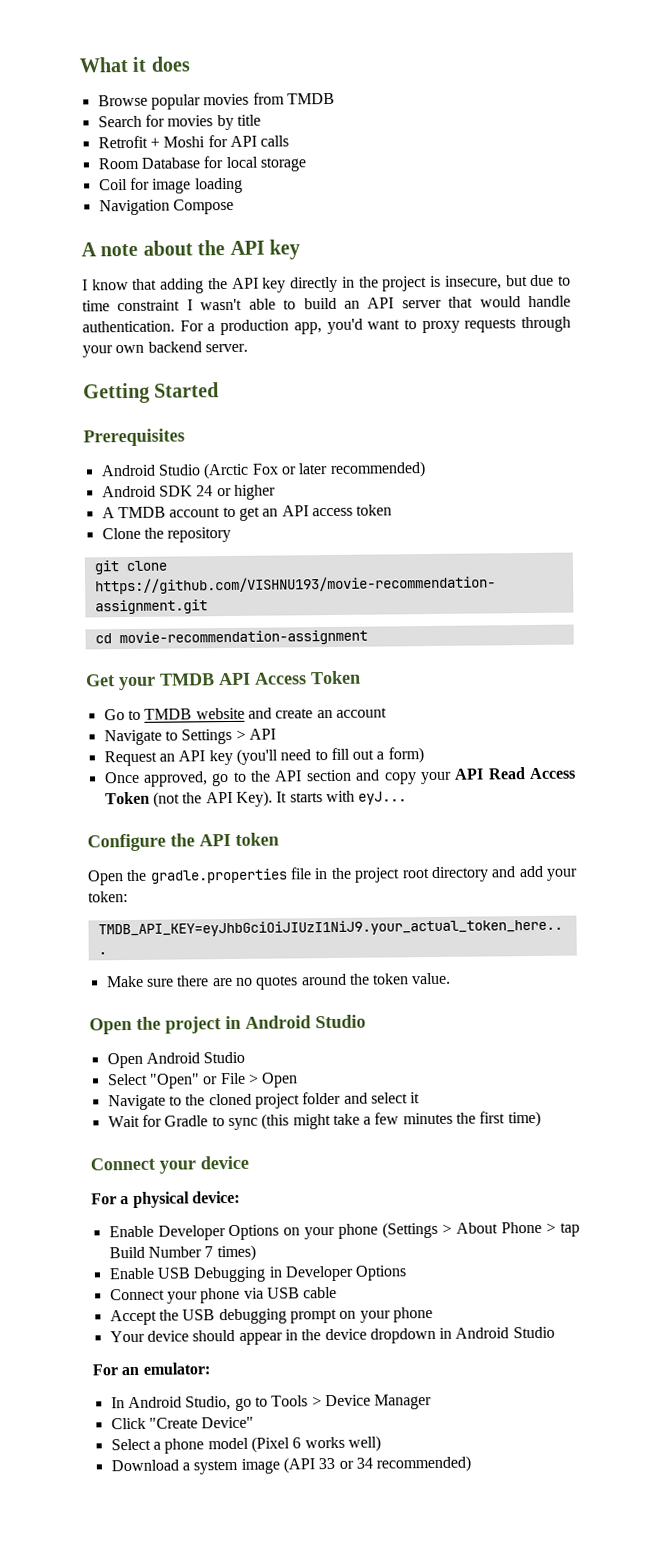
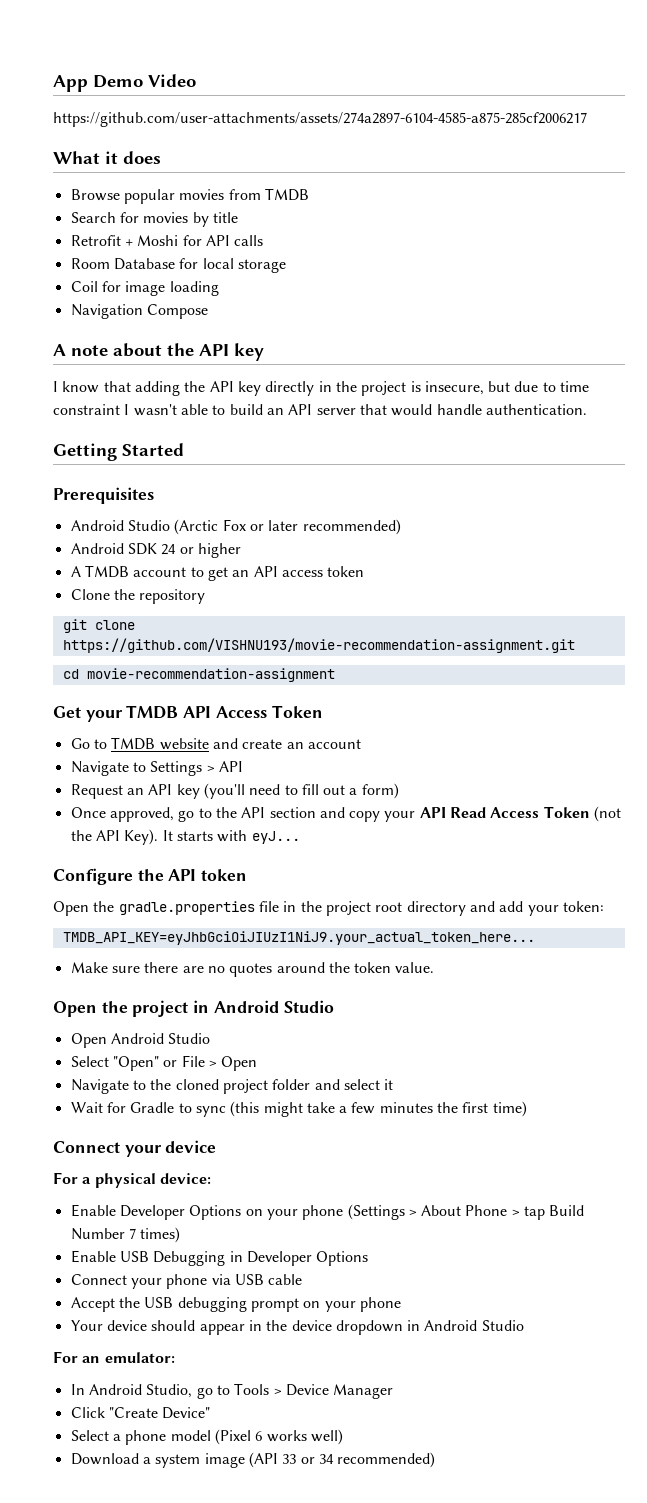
(79, 64) none -> [53,74,196,92] [53,112,587,127] App Demo Video // https://github.com/user-attachments/assets/274a2897-6104-4585-a875-285cf2006217 //
[179,316,571,336] [82,341,248,358] For a production app, you'd want to proxy requests through your own backend server. -> (587, 409) none

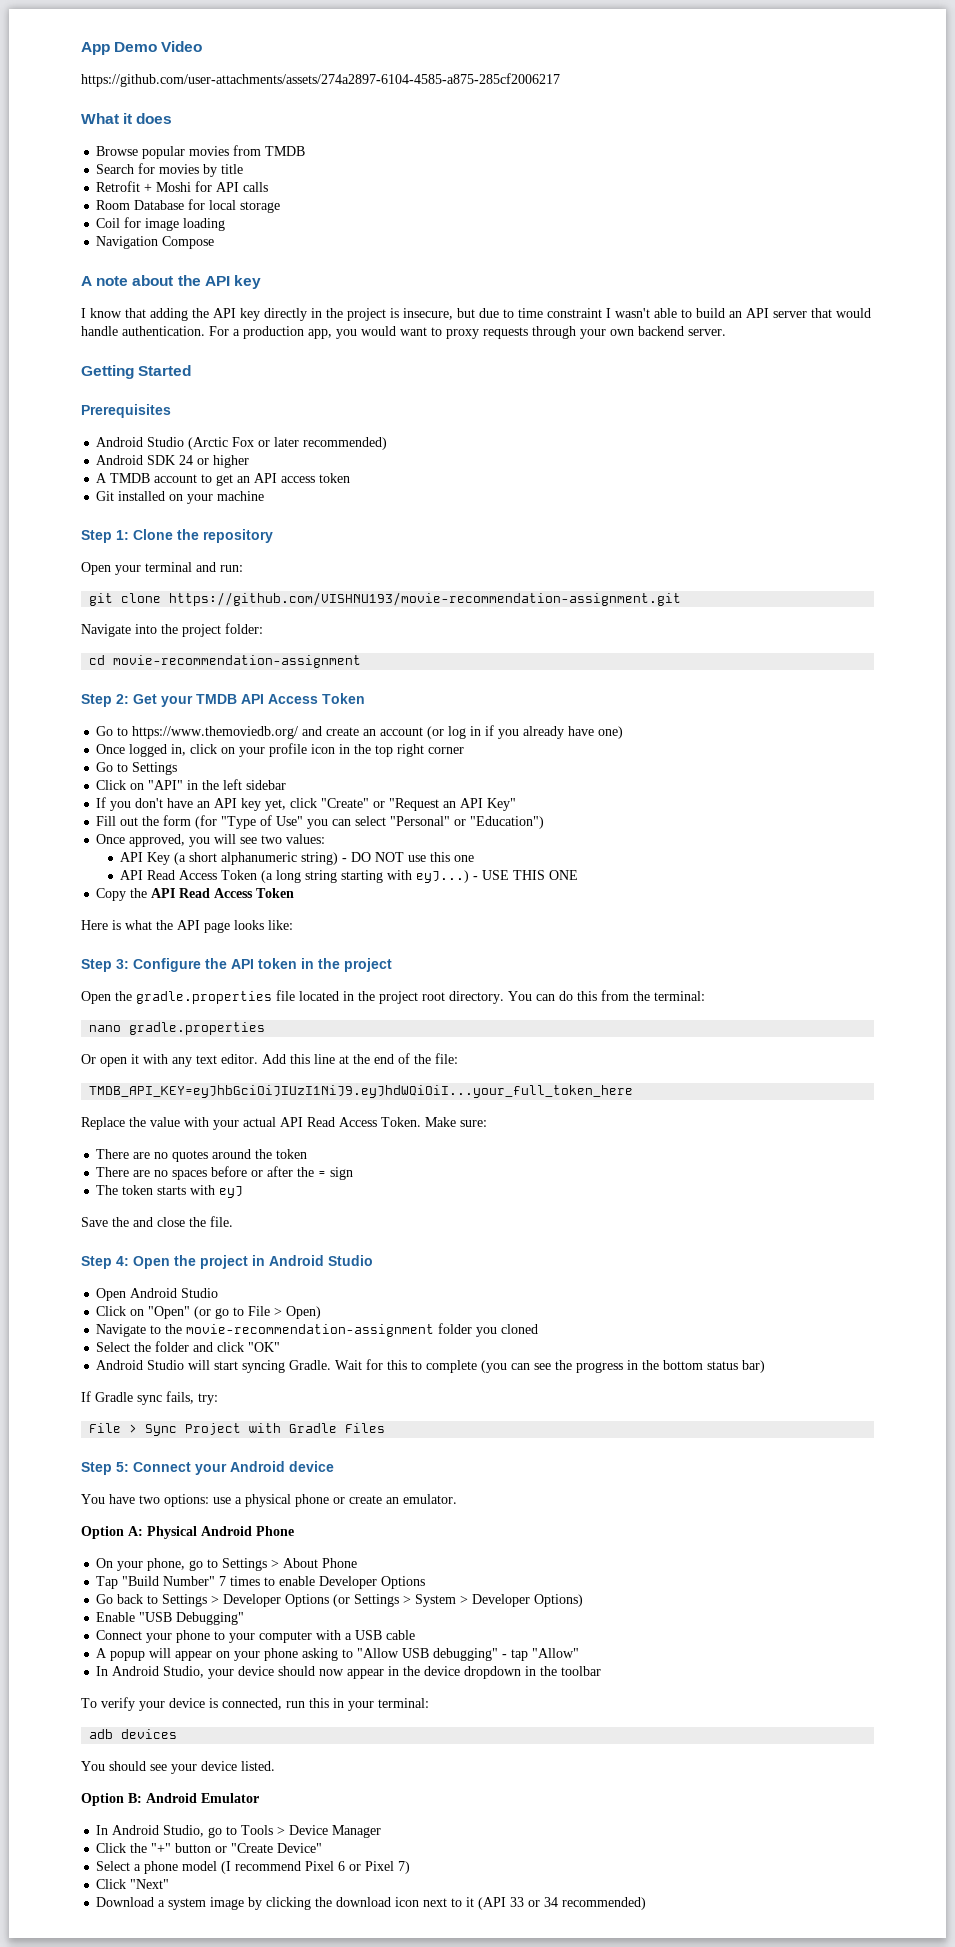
(587, 409) none -> [209,326,726,339] For a production app, you would want to proxy requests through your own backend server.
[70,589,206,604] [62,619,135,633] [62,638,575,653] Clone the repository // git clone https://github.com/VISHNU193/movie-recommendation-assignment.git -> [96,491,265,504] [81,529,273,543] [81,562,243,575] [89,592,682,606] [81,623,263,637] Git installed on your machine // Step 1: Clone the repository // Open your terminal and run: // git clone https://github.com/VISHNU193/movie-recommendation-assignment.git // Navigate into the project folder:
(335, 675) none -> [81,694,129,707] Step 2:
[111,737,209,750] TMDB website -> [132,726,299,739] https://www.themoviedb.org/
[70,761,243,776] [70,783,399,799] [70,806,622,822] [70,829,300,845] // Navigate to Settings > API // Request an API key (you'll need to fill out a form) // Once approved, go to the API section and copy your API Read Access Token (not the API Key). It starts with eyJ... // -> [427,725,624,739] [96,743,465,757] [96,762,178,775] [96,779,287,790] [96,797,517,811] [96,815,545,829] [96,834,326,847] [120,852,475,865] [120,870,579,883] [96,888,295,901] [81,920,293,933] [81,959,129,972] (or log in if you already have one) // Once logged in, click on your profile icon in the top right corner // Go to Settings // Click on "API" in the left sidebar // If you don't have an API key yet, click "Create" or "Request an API Key" // Fill out the form (for "Type of Use" you can select "Personal" or "Education") // Once approved, you will see two values: // API Key (a short alphanumeric string) - DO NOT use this one // API Read Access Token (a long string starting with eyJ...) - USE THIS ONE // Copy the API Read Access Token // Here is what the API page looks like: // Step 3:
(248, 875) none -> [301,958,392,972] in the project
(279, 906) none -> [299,991,339,1001] located
[406,901,604,916] [62,931,535,945] [70,962,179,973] directory and add your token: // TMDB_API_KEY=eyJhbGciOiJIUzI1NiJ9.your_actual_token_here... // Make sure there -> [449,990,705,1004] [89,1022,266,1035] [81,1053,458,1067] [89,1085,634,1098] [81,1117,487,1130] [96,1149,130,1159] directory. You can do this from the terminal: // nano gradle.properties // Or open it with any text editor. Add this line at the end of the file: // TMDB_API_KEY=eyJhbGciOiJIUzI1NiJ9.eyJhdWQiOiI...your_full_token_here // Replace the value with your actual API Read Access Token. Make sure: // There
[395,962,435,973] value. // -> [96,1166,354,1180] [96,1185,244,1198] [81,1216,233,1227] [81,1256,129,1269] // There are no spaces before or after the = sign // The token starts with eyJ // Save the and close the file. // Step 4:
[70,1055,258,1071] Select "Open" or File > Open -> [96,1306,322,1319] Click on "Open" (or go to File > Open)
[175,1079,394,1094] [70,1101,527,1117] [53,1141,162,1157] cloned project folder and select it // Wait for Gradle to sync (this might take a few minutes the first time) // Connect your -> [186,1323,539,1337] [96,1341,281,1352] [96,1359,766,1373] [81,1391,218,1405] [89,1423,386,1436] [81,1461,285,1475] movie-recommendation-assignment folder you cloned // Select the folder and click "OK" // Android Studio will start syncing Gradle. Wait for this to complete (you can see the progress in the bottom status bar) // If Gradle sync fails, try: // File > Sync Project with Gradle Files // Step 5: Connect your Android
[53,1172,211,1188] [70,1204,585,1220] [70,1227,181,1243] [70,1250,369,1266] [70,1274,303,1289] [70,1297,401,1312] [70,1320,103,1331] For a physical device: // Enable Developer Options on your phone (Settings > About Phone > tap Build Number 7 times) // Enable USB Debugging in Developer Options // Connect your phone via USB cable // Accept the USB debugging prompt on your phone // Your -> [81,1494,457,1507] [81,1526,294,1539] [96,1558,358,1571] [96,1576,426,1589] [96,1594,584,1607] [96,1612,245,1625] [96,1630,416,1643] [96,1648,580,1661] [96,1666,235,1679] You have two options: use a physical phone or create an emulator. // Option A: Physical Android Phone // On your phone, go to Settings > About Phone // Tap "Build Number" 7 times to enable Developer Options // Go back to Settings > Developer Options (or Settings > System > Developer Options) // Enable "USB Debugging" // Connect your phone to your computer with a USB cable // A popup will appear on your phone asking to "Allow USB debugging" - tap "Allow" // In Android Studio, your
(196, 1325) none -> [319,1669,345,1676] now
[424,1320,524,1331] [53,1351,175,1363] Android Studio // For an emulator: -> [540,1666,602,1676] [81,1697,429,1711] [89,1729,178,1739] [81,1761,275,1774] [81,1793,259,1806] the toolbar // To verify your device is connected, run this in your terminal: // adb devices // You should see your device listed. // Option B: Android Emulator
(105, 1412) none -> [130,1843,228,1853] the "+" button or
[214,1429,343,1445] [70,1453,245,1468] (Pixel 6 works well) // Download a system image -> [221,1861,411,1874] [96,1879,170,1889] [96,1897,475,1910] (I recommend Pixel 6 or Pixel 7) // Click "Next" // Download a system image by clicking the download icon next to it

